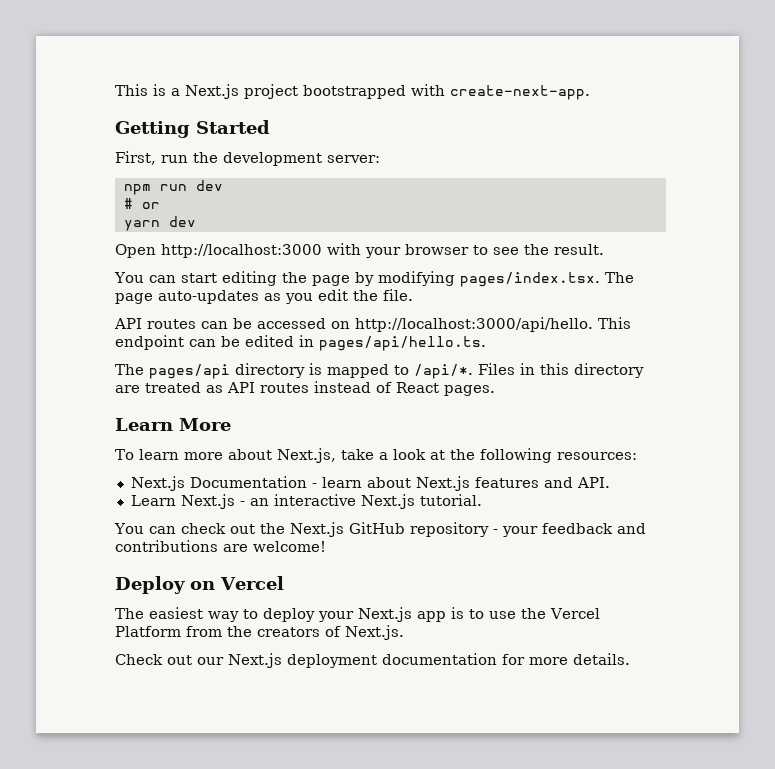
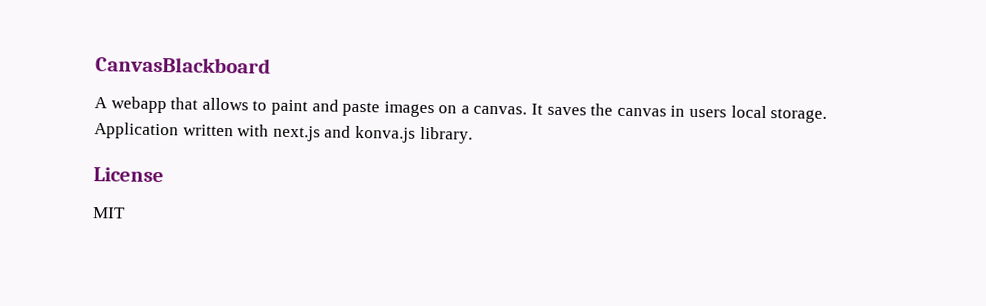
[115,84,590,100] [115,120,270,138] [115,151,380,166] [123,180,223,195] [123,198,160,209] [123,216,196,231] [115,243,604,258] [114,271,634,287] [115,289,413,304] [114,317,631,332] [115,335,486,351] [115,363,644,379] [115,381,495,396] [115,418,231,431] [115,448,637,463] [130,476,610,491] [130,494,482,509] [114,522,646,537] [115,540,326,552] [115,576,284,594] [115,607,600,622] [115,625,404,640] [115,653,630,668] This is a Next.js project bootstrapped with create-next-app. // Getting Started // First, run the development server: // npm run dev // # or // yarn dev // Open http://localhost:3000 with your browser to see the result. // You can start editing the page by modifying pages/index.tsx. The page auto-updates as you edit the file. // API routes can be accessed on http://localhost:3000/api/hello. This endpoint can be edited in pages/api/hello.ts. // The pages/api directory is mapped to /api/*. Files in this directory are treated as API routes instead of React pages. // Learn More // To learn more about Next.js, take a look at the following resources: // Next.js Documentation - learn about Next.js features and API. // Learn Next.js - an interactive Next.js tutorial. // You can check out the Next.js GitHub repository - your feedback and contributions are welcome! // Deploy on Vercel // The easiest way to deploy your Next.js app is to use the Vercel Platform from the creators of Next.js. // Check out our Next.js deployment documentation for more details. -> [95,56,271,74] [94,96,828,123] [94,122,473,144] [93,167,164,183] [92,207,126,219] CanvasBlackboard // A webapp that allows to paint and paste images on a canvas. It saves the canvas in users local storage. Application written with next.js and konva.js library. // License // MIT

